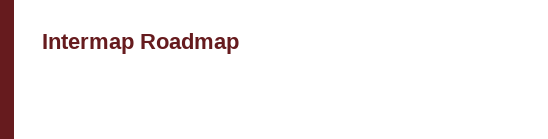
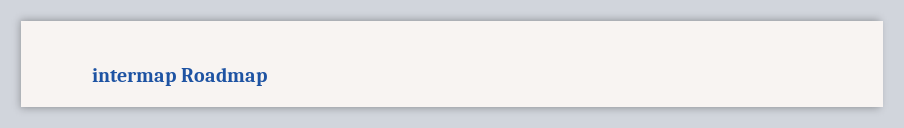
[42,34,134,54] Intermap -> [92,68,176,86] intermap

